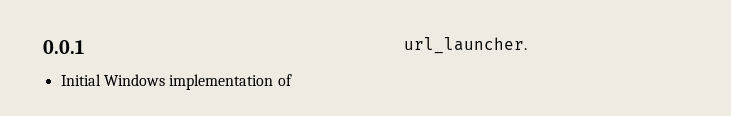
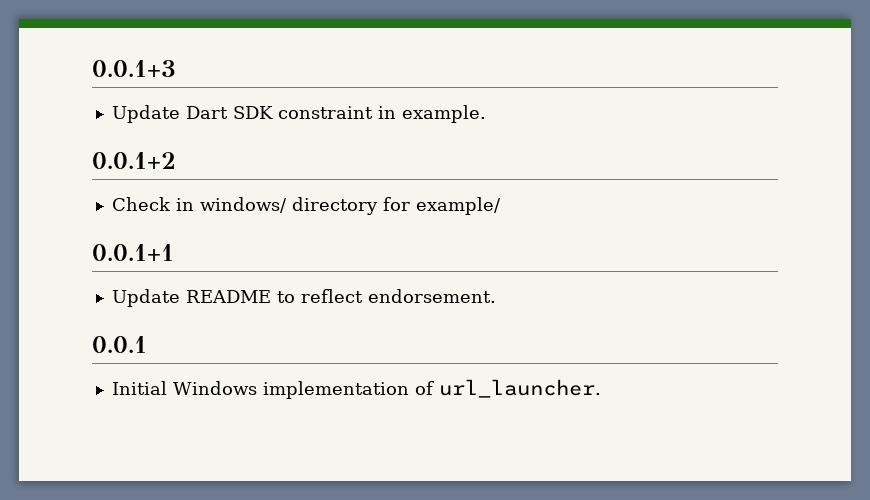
(43, 47) none -> [92,60,176,77] [111,105,486,123] [92,152,176,169] [111,197,501,215] [92,244,174,261] [111,289,496,307] 0.0.1+3 // Update Dart SDK constraint in example. // 0.0.1+2 // Check in windows/ directory for example/ // 0.0.1+1 // Update README to reflect endorsement. //

